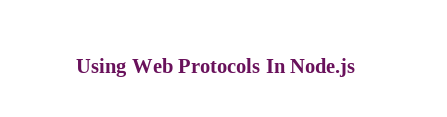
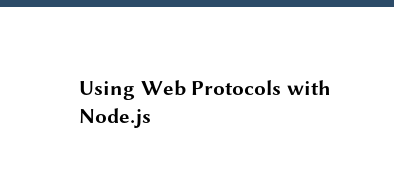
[265,59,286,73] In -> [287,80,332,95] with

